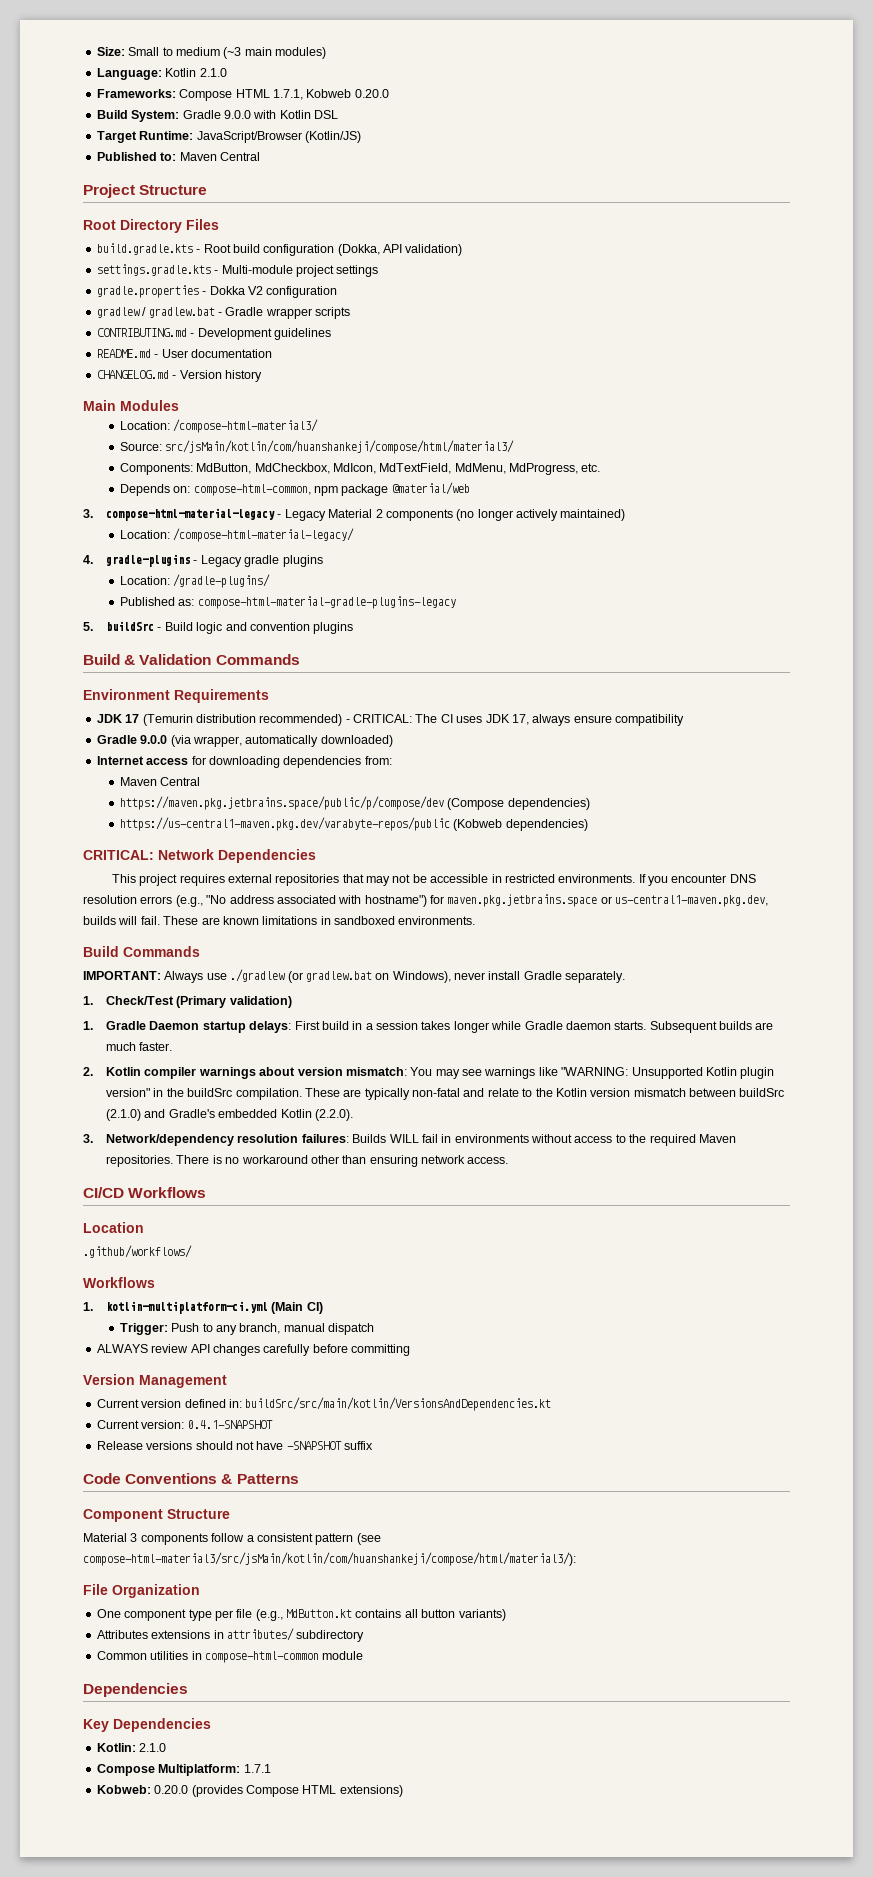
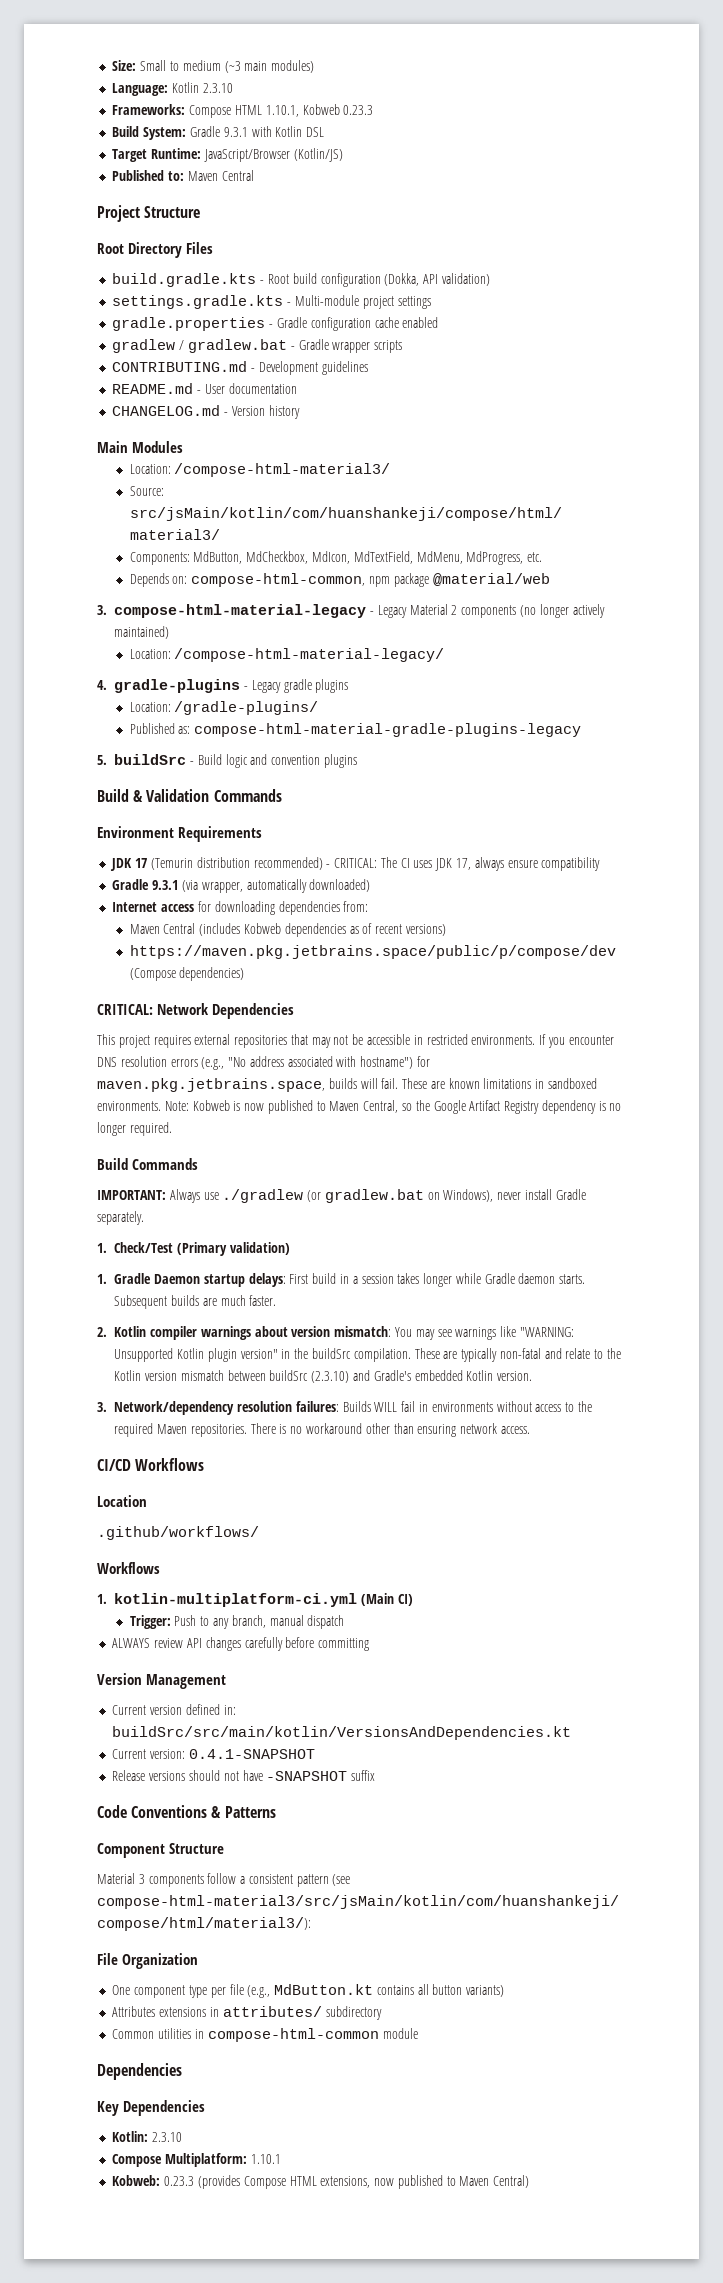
[199,68,227,77] 2.1.0 -> [202,83,233,93] 2.3.10
[272,89,389,100] 1.7.1, Kobweb 0.20.0 -> [265,104,374,117] 1.10.1, Kobweb 0.23.3
[223,110,251,119] 9.0.0 -> [223,127,248,137] 9.3.1
[209,286,338,298] Dokka V2 configuration -> [276,317,439,331] Gradle configuration cache enabled
[140,735,168,744] 9.0.0 -> [152,880,179,890] 9.3.1
(201, 781) none -> [199,923,446,937] (includes Kobweb dependencies as of recent versions)
[119,817,588,831] // https://us-central1-maven.pkg.dev/varabyte-repos/public (Kobweb dependencies) -> (245, 974) none
[447,894,769,907] maven.pkg.jetbrains.space or us-central1-maven.pkg.dev, -> [97,1078,325,1092] maven.pkg.jetbrains.space,
(476, 920) none -> [164,1100,622,1114] [97,1122,172,1136] Note: Kobweb is now published to Maven Central, so the Google Artifact Registry dependency is no longer required.
[106,1109,142,1121] (2.1.0) -> [311,1371,350,1383] (2.3.10)
[314,1109,353,1121] (2.2.0). -> [497,1371,533,1381] version.
[139,1743,167,1752] 2.1.0 -> [152,2132,183,2142] 2.3.10
[243,1764,271,1773] 1.7.1 -> [250,2154,281,2164] 1.10.1
[154,1785,189,1794] 0.20.0 -> [164,2176,195,2186] 0.23.3
[339,1785,403,1797] extensions) -> [320,2175,530,2189] extensions, now published to Maven Central)

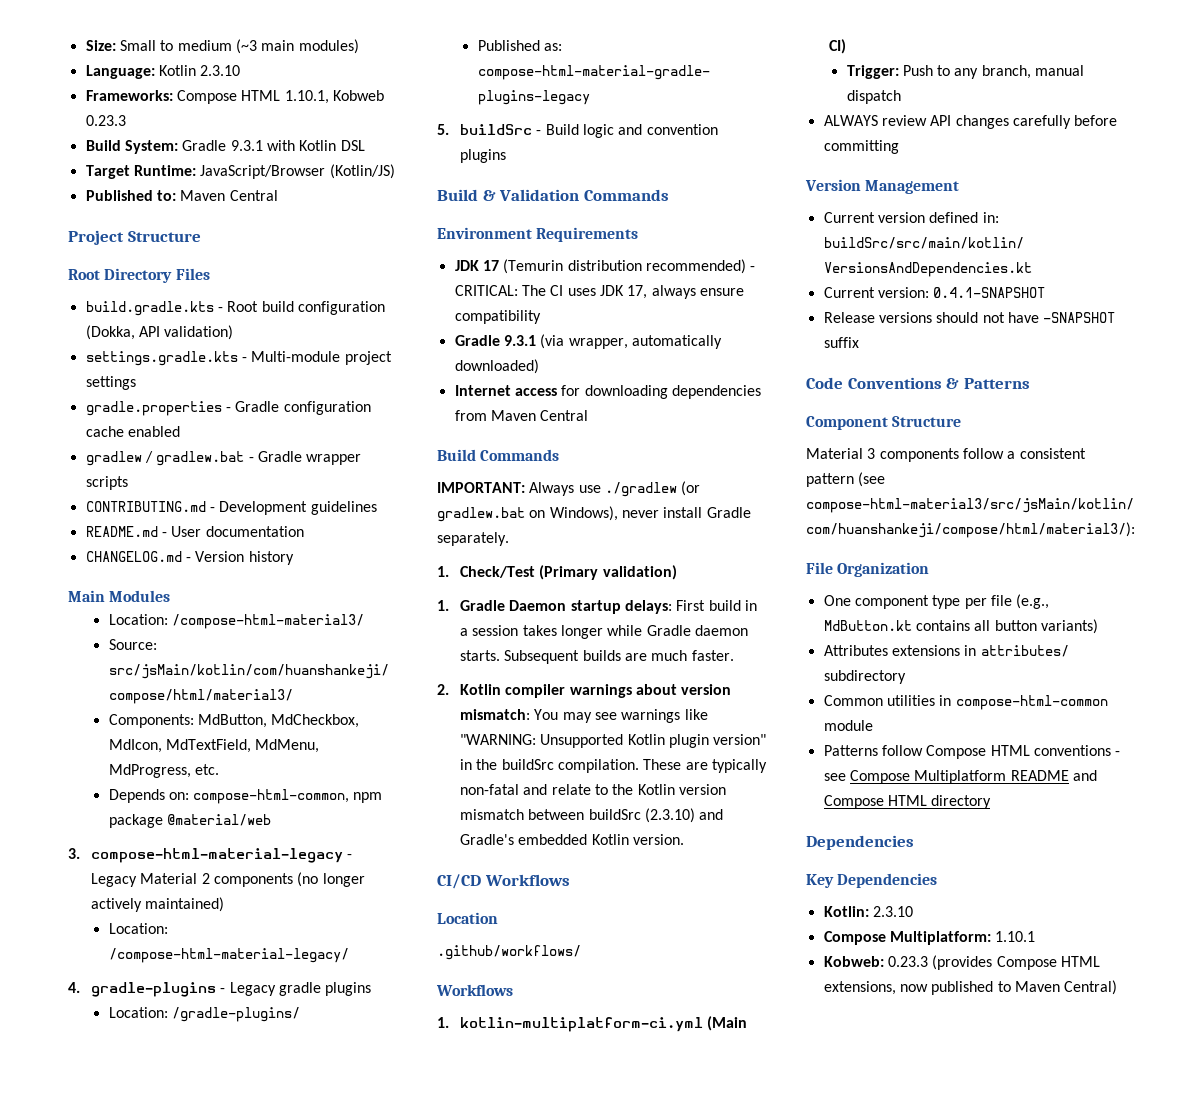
[343,901,369,912] [129,923,446,937] [129,945,616,959] [129,967,245,981] [97,1003,294,1019] [97,1034,614,1048] [97,1056,431,1070] [97,1078,598,1092] [97,1100,622,1114] [97,1122,172,1136] from: // Maven Central (includes Kobweb dependencies as of recent versions) // https://maven.pkg.jetbrains.space/public/p/compose/dev (Compose dependencies) // CRITICAL: Network Dependencies // This project requires external repositories that may not be accessible in restricted environments. If you encounter DNS resolution errors (e.g., "No address associated with hostname") for maven.pkg.jetbrains.space, builds will fail. These are known limitations in sandboxed environments. Note: Kobweb is now published to Maven Central, so the Google Artifact Registry dependency is no longer required. -> [454,410,589,421] from Maven Central
[97,1401,592,1415] [114,1423,530,1437] // 3. Network/dependency resolution failures: Builds WILL fail in environments without access to the required Maven repositories. There is no workaround other than ensuring network access. -> (684, 839) none
(418, 2033) none -> [823,745,1121,759] [823,770,1097,784] [823,795,992,809] // Patterns follow Compose HTML conventions - see Compose Multiplatform README and Compose HTML directory

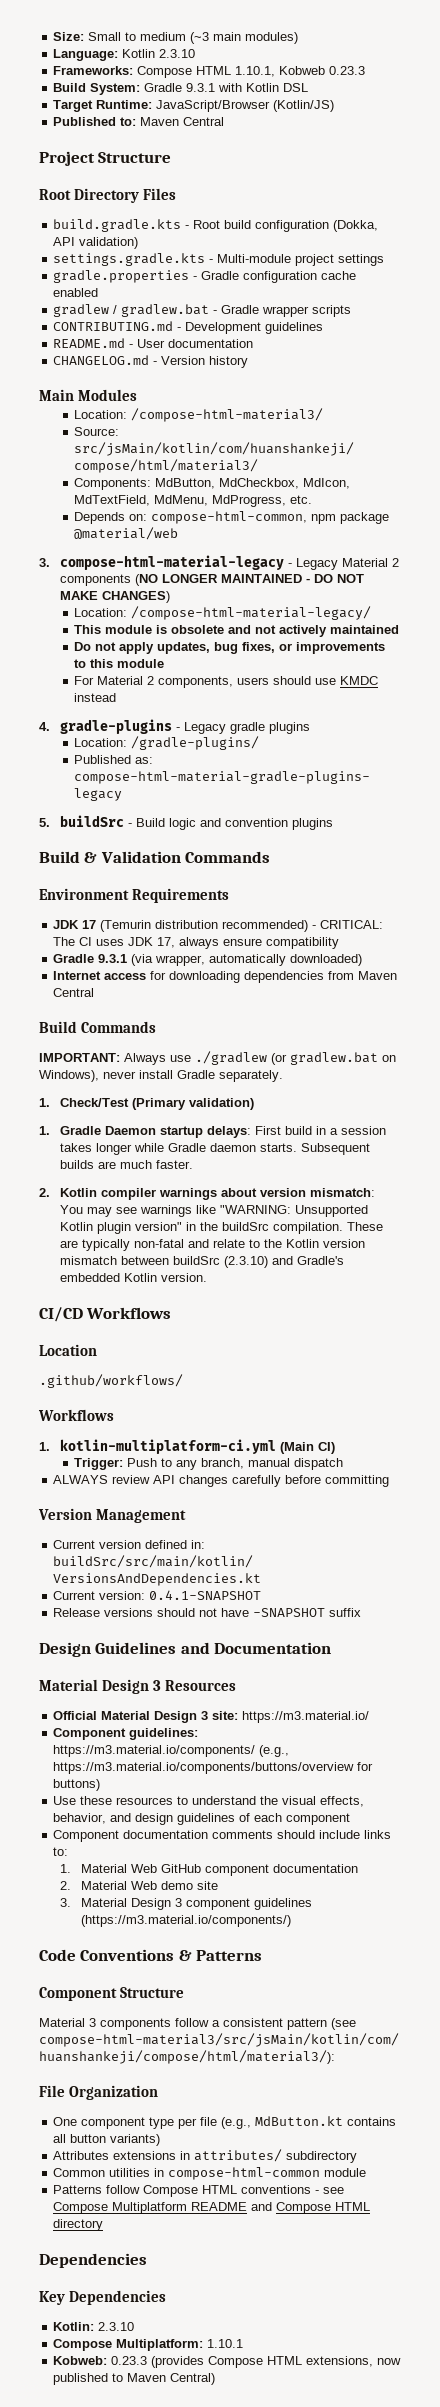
[297,872,365,887] [90,897,225,912] [108,923,168,934] [108,948,349,963] (no longer actively maintained) // Location: /compose-html-material-legacy/ -> [135,574,365,586] [60,591,171,603] [74,606,372,620] [74,625,400,637] [74,642,386,654] [74,659,165,668] [74,676,379,688] [74,693,117,702] (NO LONGER MAINTAINED - DO NOT MAKE CHANGES) // Location: /compose-html-material-legacy/ // This module is obsolete and not actively maintained // Do not apply updates, bug fixes, or improvements to this module // For Material 2 components, users should use KMDC instead
(859, 342) none -> [39,1642,332,1657] [39,1679,237,1694] [53,1711,370,1723] [53,1728,199,1740] [53,1745,290,1757] [53,1762,374,1774] [53,1779,101,1791] [53,1796,365,1807] [53,1813,351,1825] [53,1830,392,1842] [53,1847,69,1856] [60,1864,359,1876] [60,1881,219,1890] [60,1898,313,1910] [81,1915,292,1927] // Design Guidelines and Documentation // Material Design 3 Resources // Official Material Design 3 site: https://m3.material.io/ // Component guidelines: https://m3.material.io/components/ (e.g., https://m3.material.io/components/buttons/overview for buttons) // Use these resources to understand the visual effects, behavior, and design guidelines of each component // Component documentation comments should include links to: // 1. Material Web GitHub component documentation // 2. Material Web demo site // 3. Material Design 3 component guidelines (https://m3.material.io/components/)

